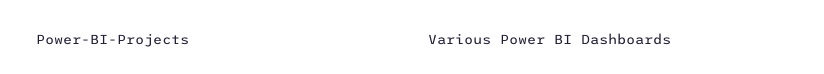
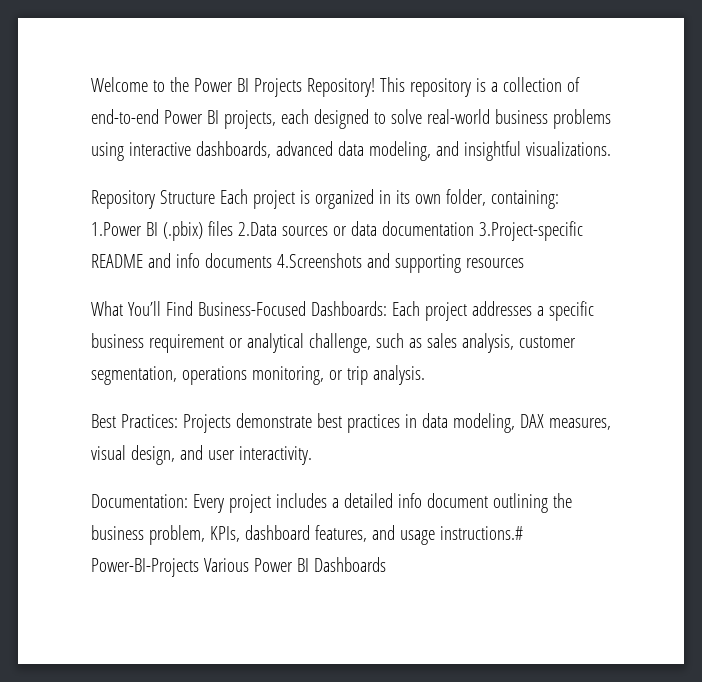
(36, 40) none -> [91,77,580,97] [91,109,611,129] [91,141,611,161] [91,189,559,209] [91,221,583,241] [91,253,524,273] [91,301,594,321] [91,333,576,353] [91,365,425,385] [91,413,611,433] [91,445,312,465] [91,493,572,513] [91,525,523,545] Welcome to the Power BI Projects Repository! This repository is a collection of end-to-end Power BI projects, each designed to solve real-world business problems using interactive dashboards, advanced data modeling, and insightful visualizations. // Repository Structure Each project is organized in its own folder, containing: 1.Power BI (.pbix) files 2.Data sources or data documentation 3.Project-specific README and info documents 4.Screenshots and supporting resources // What You’ll Find Business-Focused Dashboards: Each project addresses a specific business requirement or analytical challenge, such as sales analysis, customer segmentation, operations monitoring, or trip analysis. // Best Practices: Projects demonstrate best practices in data modeling, DAX measures, visual design, and user interactivity. // Documentation: Every project includes a detailed info document outlining the business problem, KPIs, dashboard features, and usage instructions.#
(189, 40) // -> (199, 567) none

